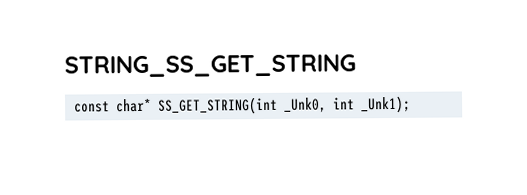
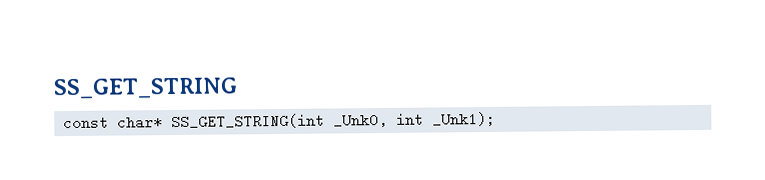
[64,54,356,78] STRING_SS_GET_STRING -> [53,77,238,100] SS_GET_STRING

